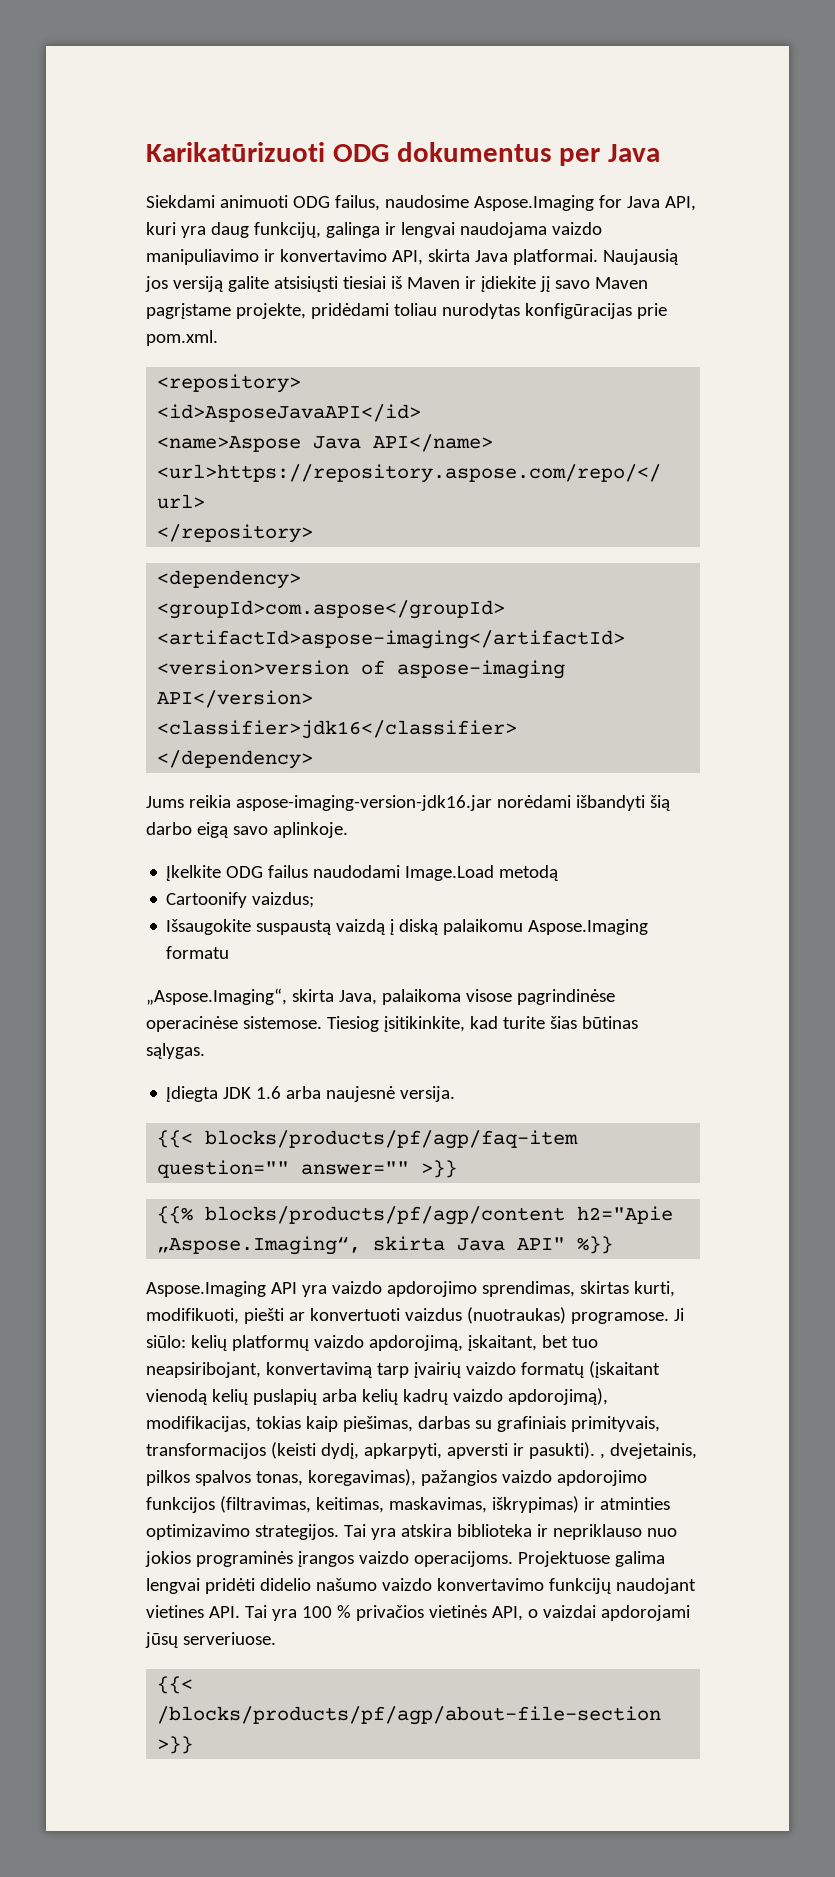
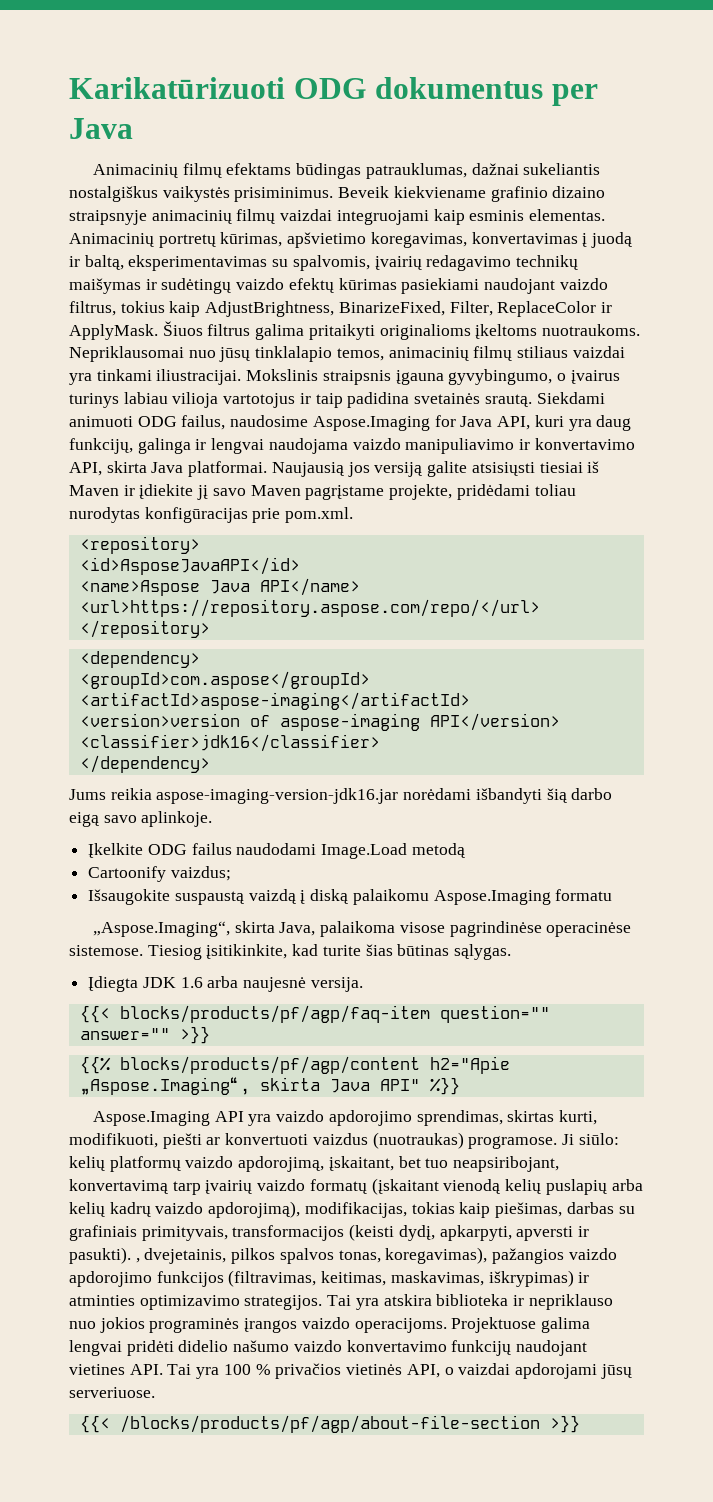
(661, 153) none -> [92,163,601,179] [69,186,606,202] [69,209,606,225] [69,232,633,248] [69,255,579,271] [69,278,608,294] [69,301,613,317] [69,321,641,340] [69,346,625,362] [69,369,620,385] [69,392,532,408] Animacinių filmų efektams būdingas patrauklumas, dažnai sukeliantis nostalgiškus vaikystės prisiminimus. Beveik kiekviename grafinio dizaino straipsnyje animacinių filmų vaizdai integruojami kaip esminis elementas. Animacinių portretų kūrimas, apšvietimo koregavimas, konvertavimas į juodą ir baltą, eksperimentavimas su spalvomis, įvairių redagavimo technikų maišymas ir sudėtingų vaizdo efektų kūrimas pasiekiami naudojant vaizdo filtrus, tokius kaip AdjustBrightness, BinarizeFixed, Filter, ReplaceColor ir ApplyMask. Šiuos filtrus galima pritaikyti originalioms įkeltoms nuotraukoms. Nepriklausomai nuo jūsų tinklalapio temos, animacinių filmų stiliaus vaizdai yra tinkami iliustracijai. Mokslinis straipsnis įgauna gyvybingumo, o įvairus turinys labiau vilioja vartotojus ir taip padidina svetainės srautą.

